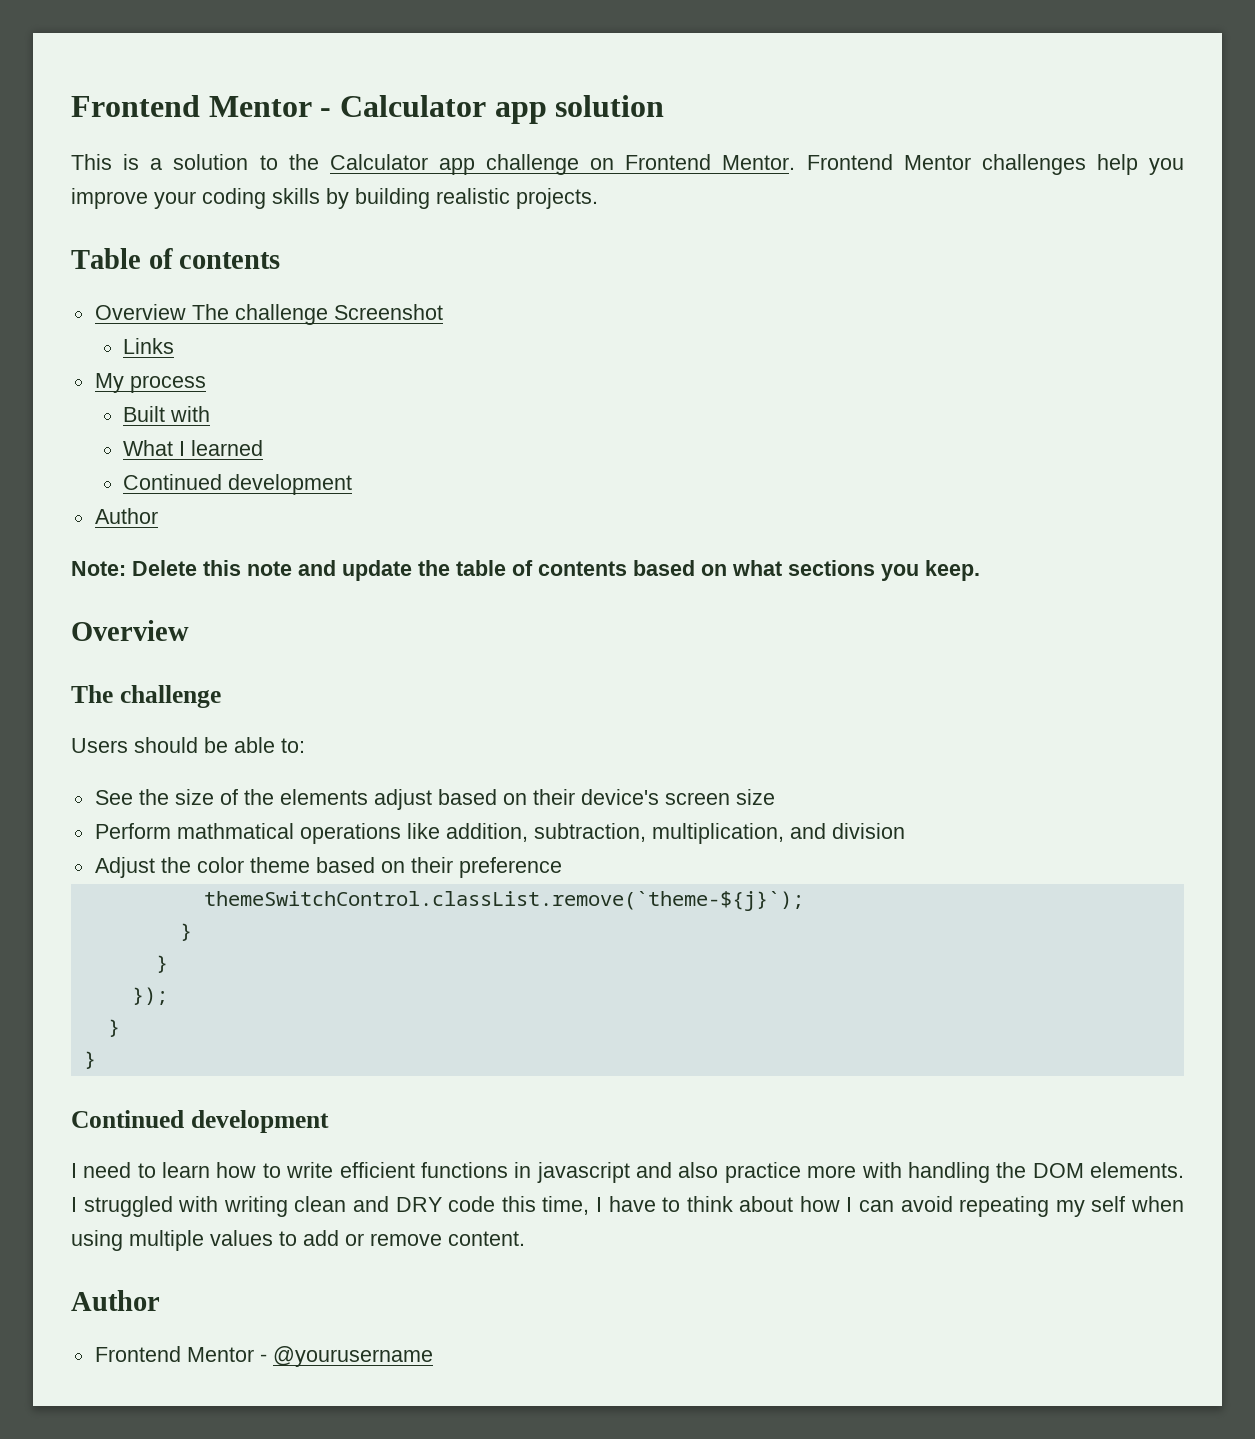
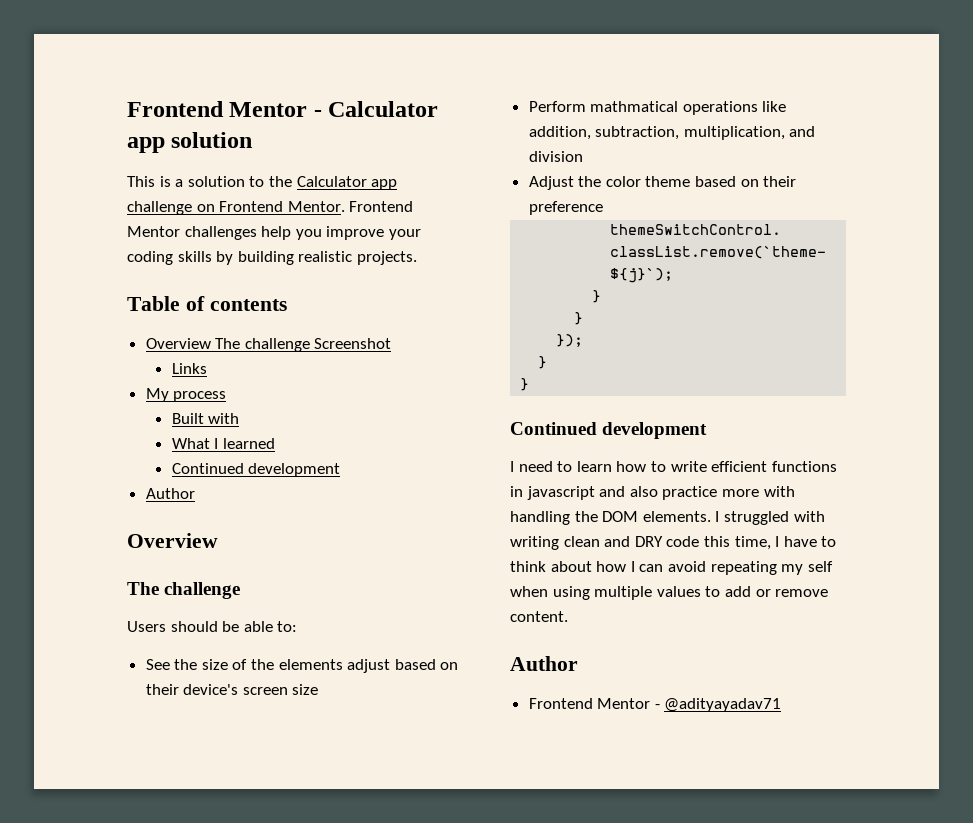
[71,560,980,581] // Note: Delete this note and update the table of contents based on what sections you keep. -> (195, 493) none
[272,1346,433,1367] @yourusername -> [664,698,782,712] @adityayadav71

